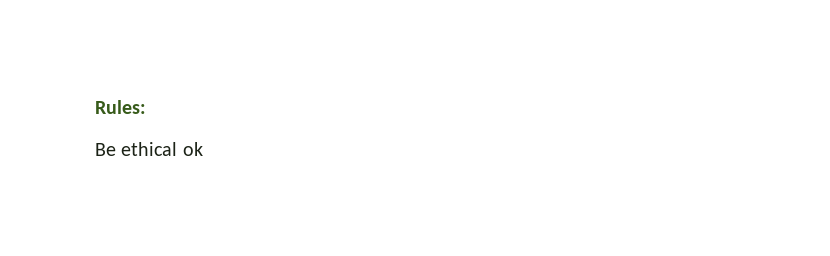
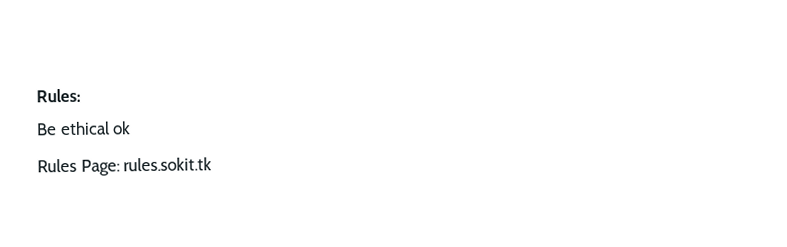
(203, 149) none -> [37,157,213,176] // Rules Page: rules.sokit.tk

